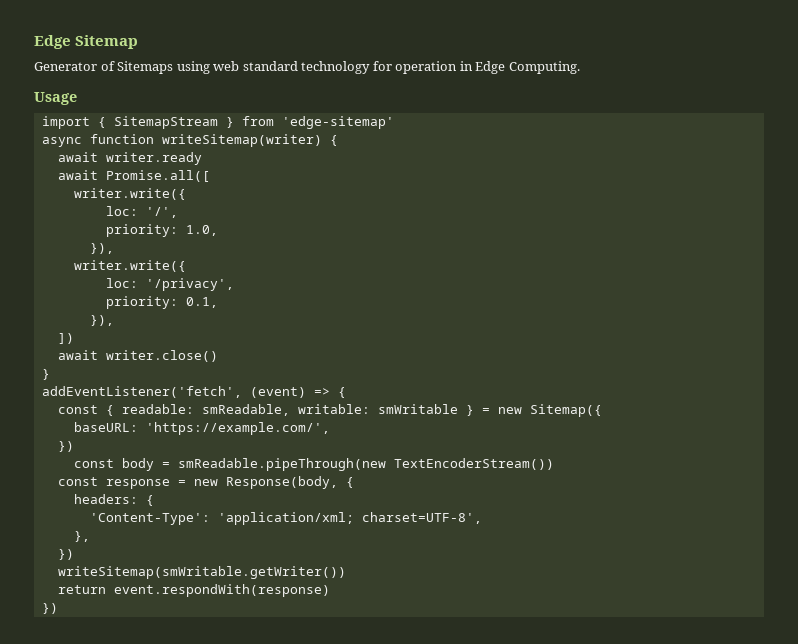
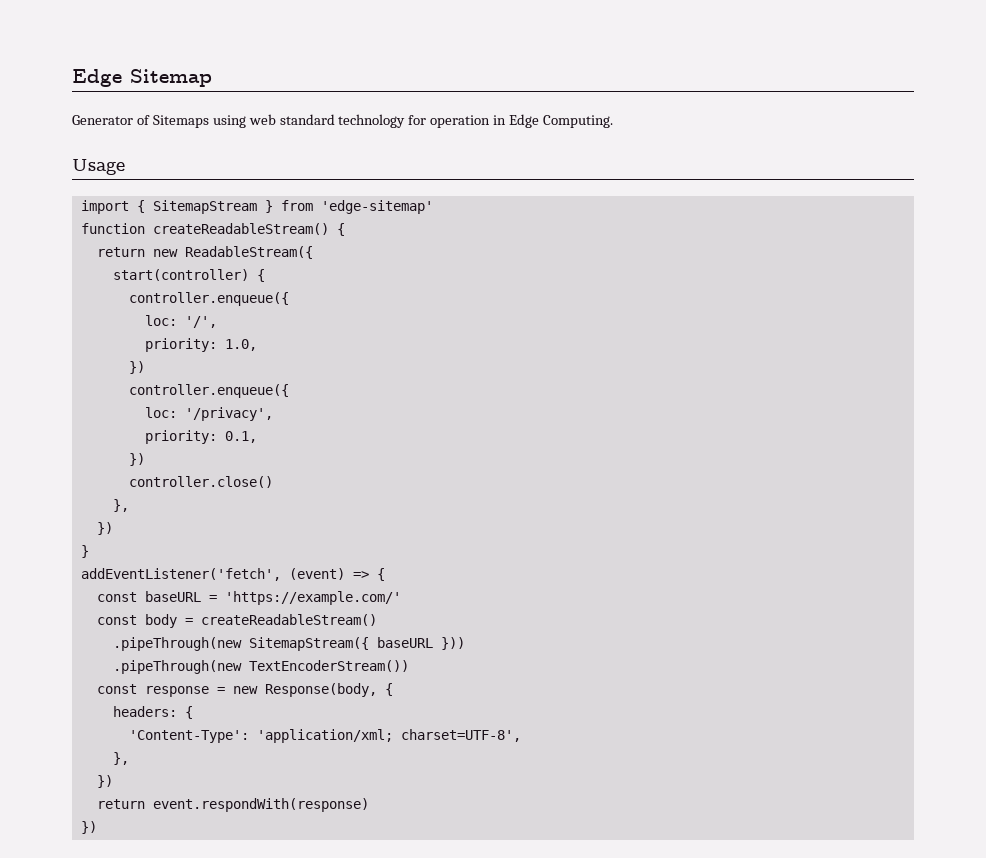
[41,134,338,147] [57,152,202,165] [57,170,210,182] [73,188,186,200] async function writeSitemap(writer) { // await writer.ready // await Promise.all([ // writer.write({ -> [80,223,345,236] [96,246,313,259] [112,269,265,282] [128,292,289,306] function createReadableStream() { // return new ReadableStream({ // start(controller) { // controller.enqueue({
[89,243,114,254] [73,260,186,272] }), // writer.write({ -> [128,361,145,374] [128,384,289,398] }) // controller.enqueue({
[89,315,114,326] [57,333,74,344] [57,350,218,362] }), // ]) // await writer.close() -> [128,453,145,466] [128,476,273,488] [112,499,129,512] [96,522,113,535] }) // controller.close() // }, // })
[105,404,602,417] [73,422,330,435] [57,441,74,452] [73,458,386,471] { readable: smReadable, writable: smWritable } = new Sitemap({ // baseURL: 'https://example.com/', // }) // const body = smReadable.pipeThrough(new -> [144,591,401,605] [96,614,377,628] [112,637,465,651] [112,660,242,674] baseURL = 'https://example.com/' // const body = createReadableStream() // .pipeThrough(new SitemapStream({ baseURL })) // .pipeThrough(new
[57,566,346,579] // writeSitemap(smWritable.getWriter()) -> (113, 781) none

